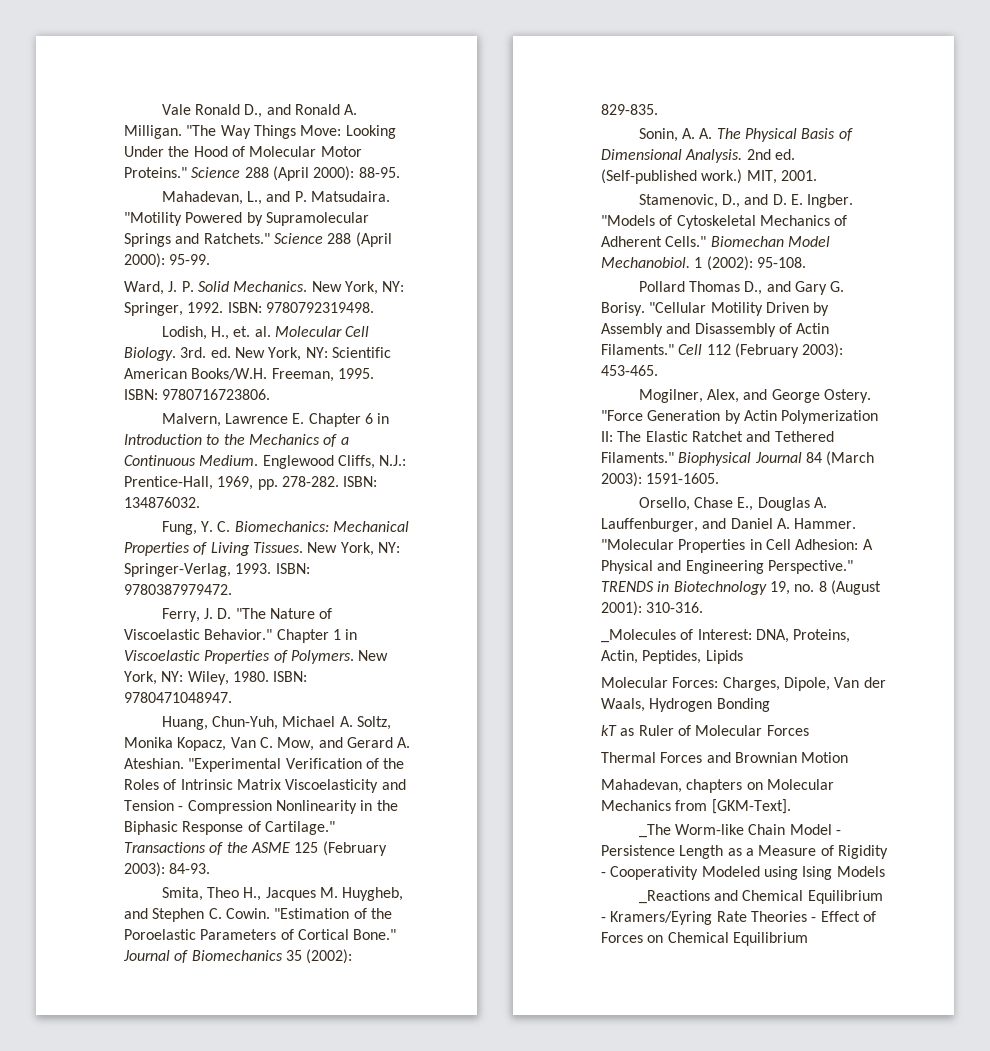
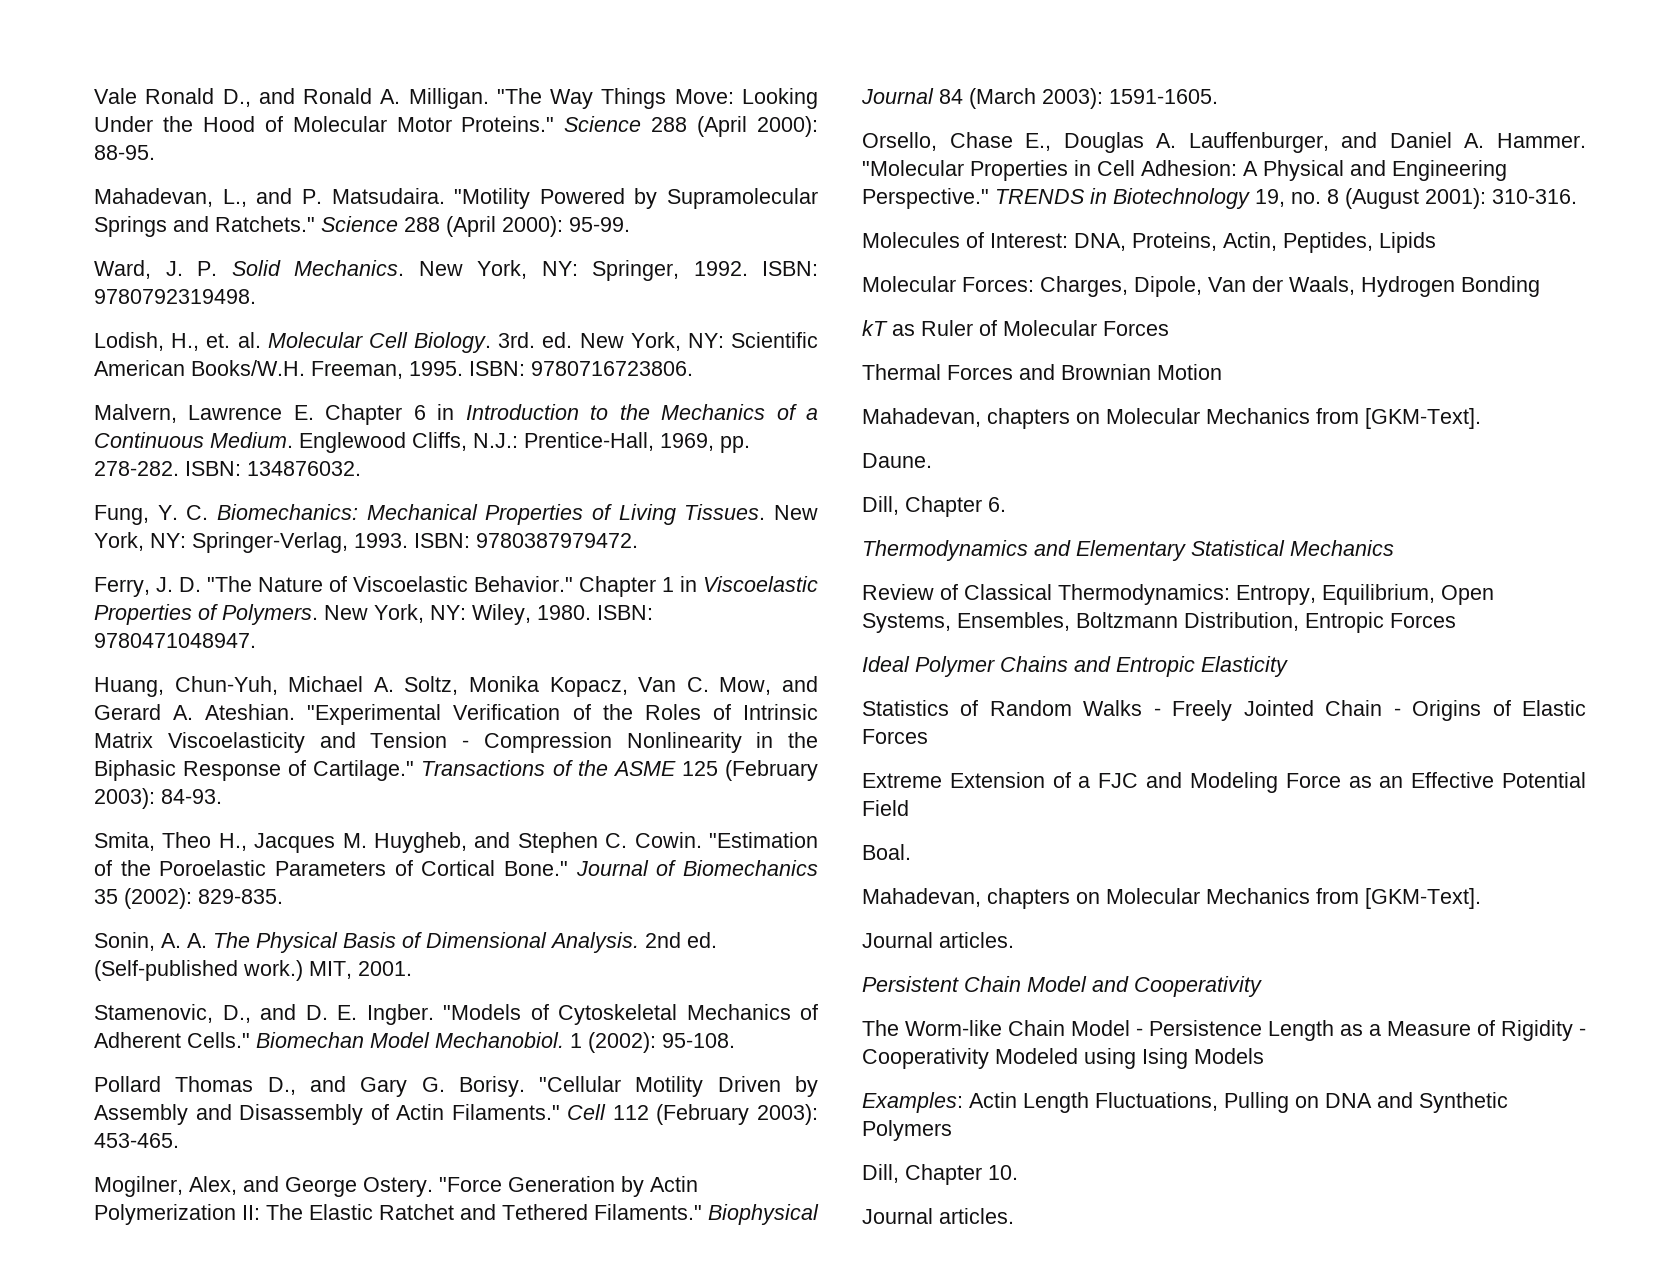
[601,629,676,643] _Molecules -> [862,232,960,248] Molecules
[638,824,671,838] _The -> [862,453,932,468] [862,496,1006,517] [862,540,1394,561] [862,584,1494,605] [862,612,1456,633] [862,656,1288,677] [862,700,1586,721] [862,729,928,744] [862,772,1586,793] [862,800,909,816] [862,844,911,860] [862,888,1481,909] [862,932,1014,948] [862,976,1262,997] [862,1020,899,1036] Daune. // Dill, Chapter 6. // Thermodynamics and Elementary Statistical Mechanics // Review of Classical Thermodynamics: Entropy, Equilibrium, Open Systems, Ensembles, Boltzmann Distribution, Entropic Forces // Ideal Polymer Chains and Entropic Elasticity // Statistics of Random Walks - Freely Jointed Chain - Origins of Elastic Forces // Extreme Extension of a FJC and Modeling Force as an Effective Potential Field // Boal. // Mahadevan, chapters on Molecular Mechanics from [GKM-Text]. // Journal articles. // Persistent Chain Model and Cooperativity // The
[638,890,883,904] [601,911,876,925] [601,932,808,946] _Reactions and Chemical Equilibrium - Kramers/Eyring Rate Theories - Effect of Forces on Chemical Equilibrium -> [862,1092,1508,1113] [862,1120,952,1141] [862,1164,1018,1185] [862,1208,1014,1224] Examples: Actin Length Fluctuations, Pulling on DNA and Synthetic Polymers // Dill, Chapter 10. // Journal articles.

